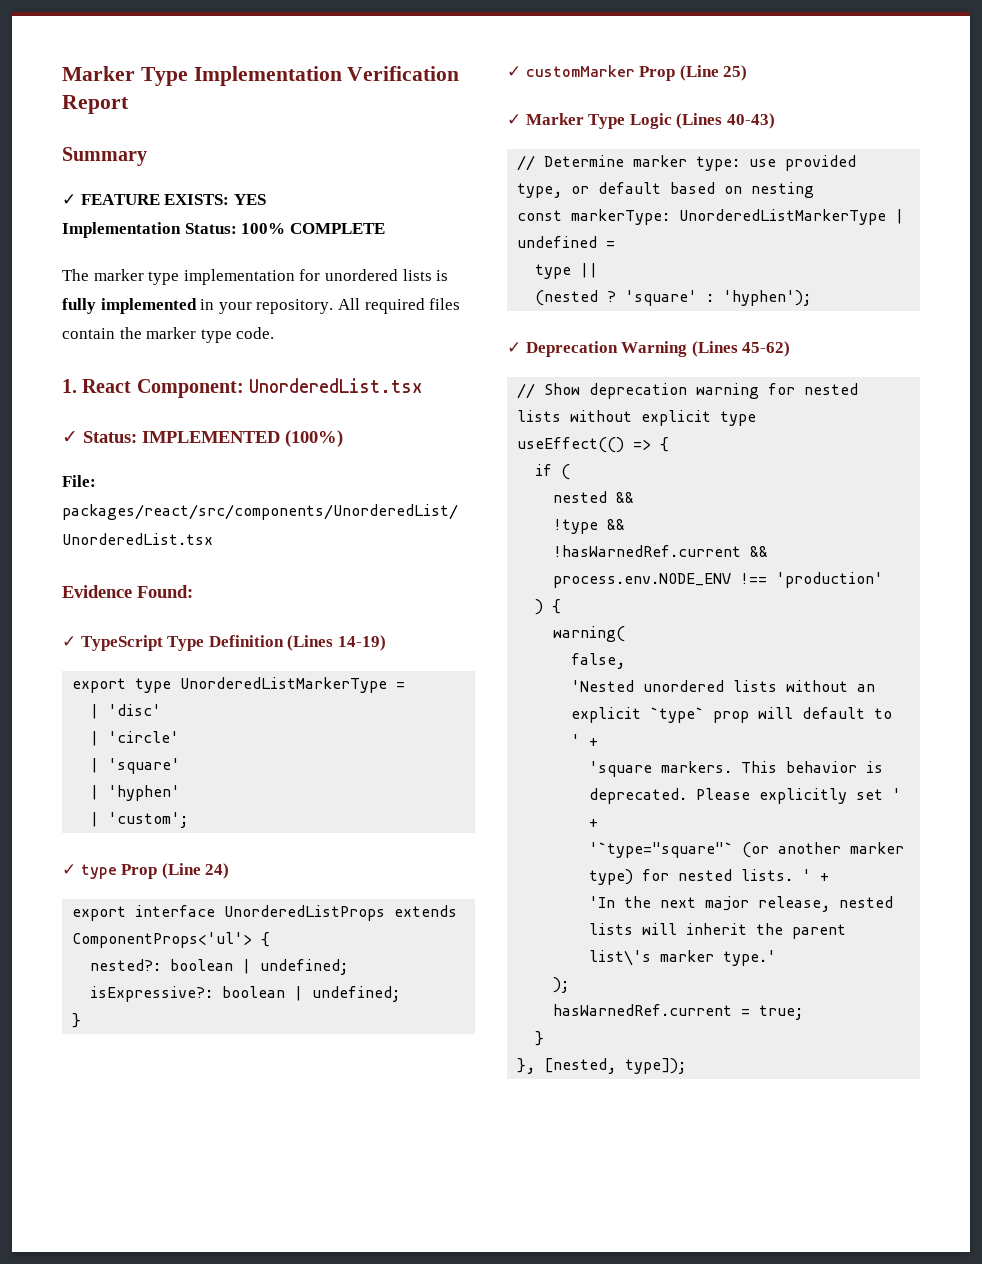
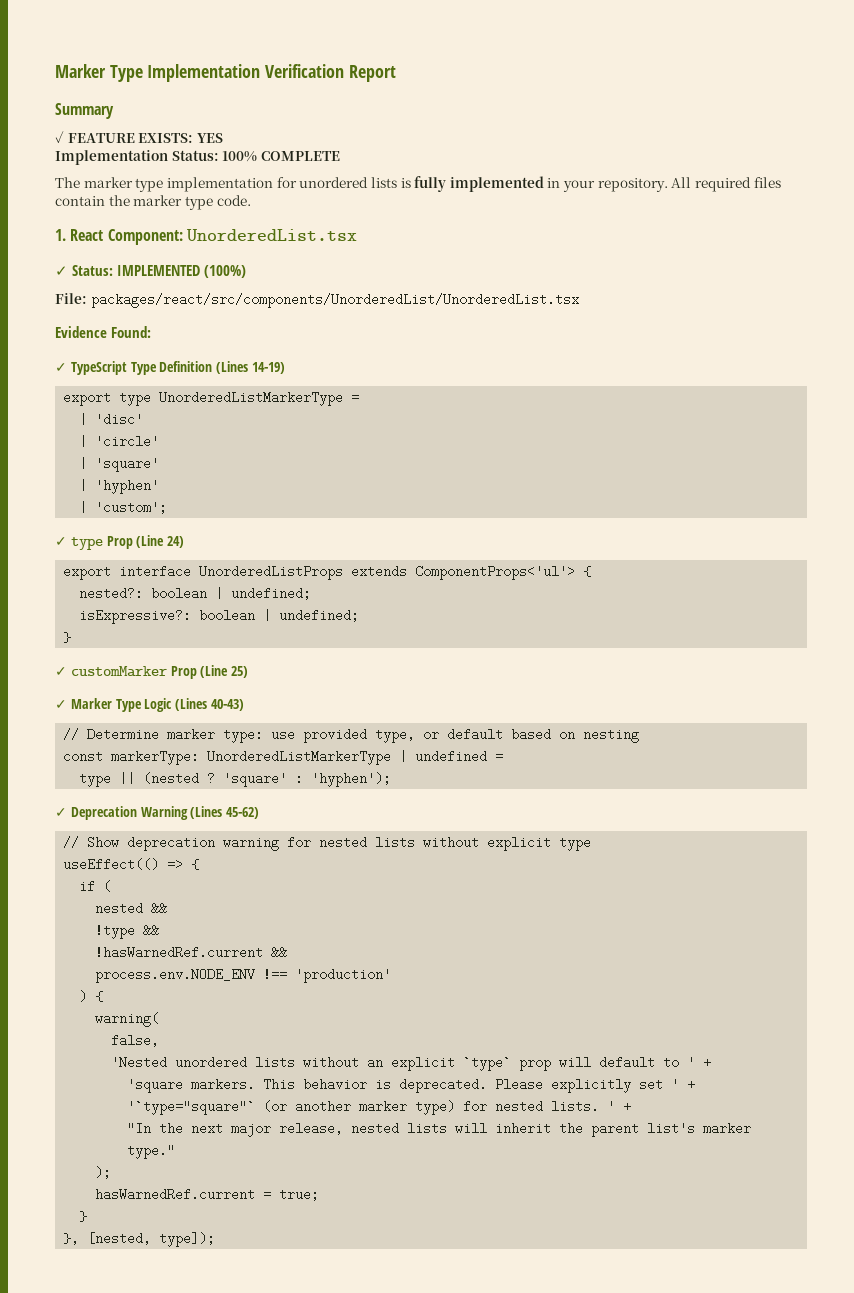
(599, 270) // -> (136, 778) none
[589,896,616,908] 'In -> [127,1122,152,1135] "In
[589,950,777,966] list\'s marker type.' -> [647,1122,752,1135] [127,1144,176,1159] list's marker type."

